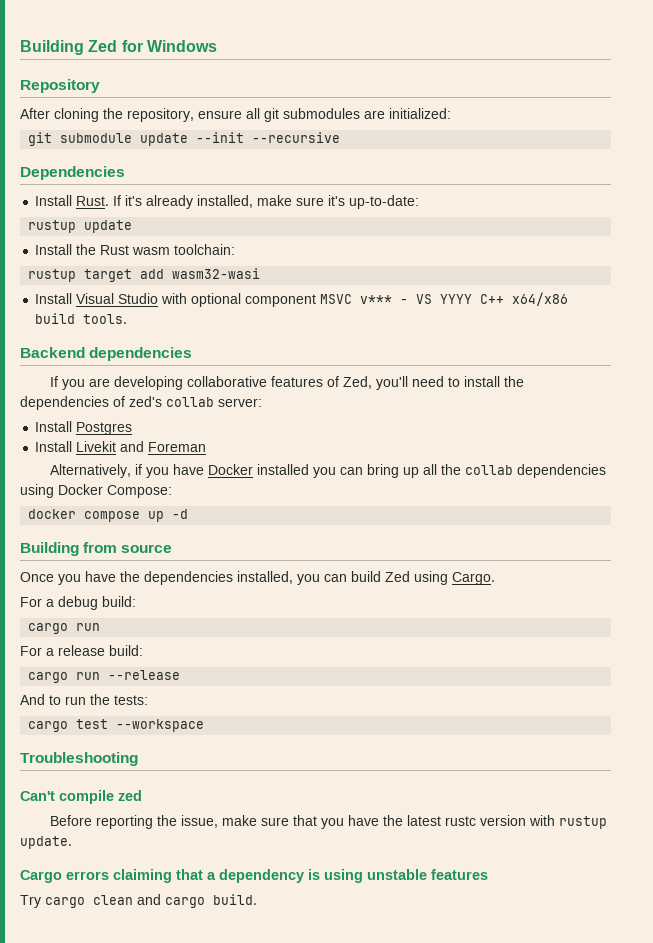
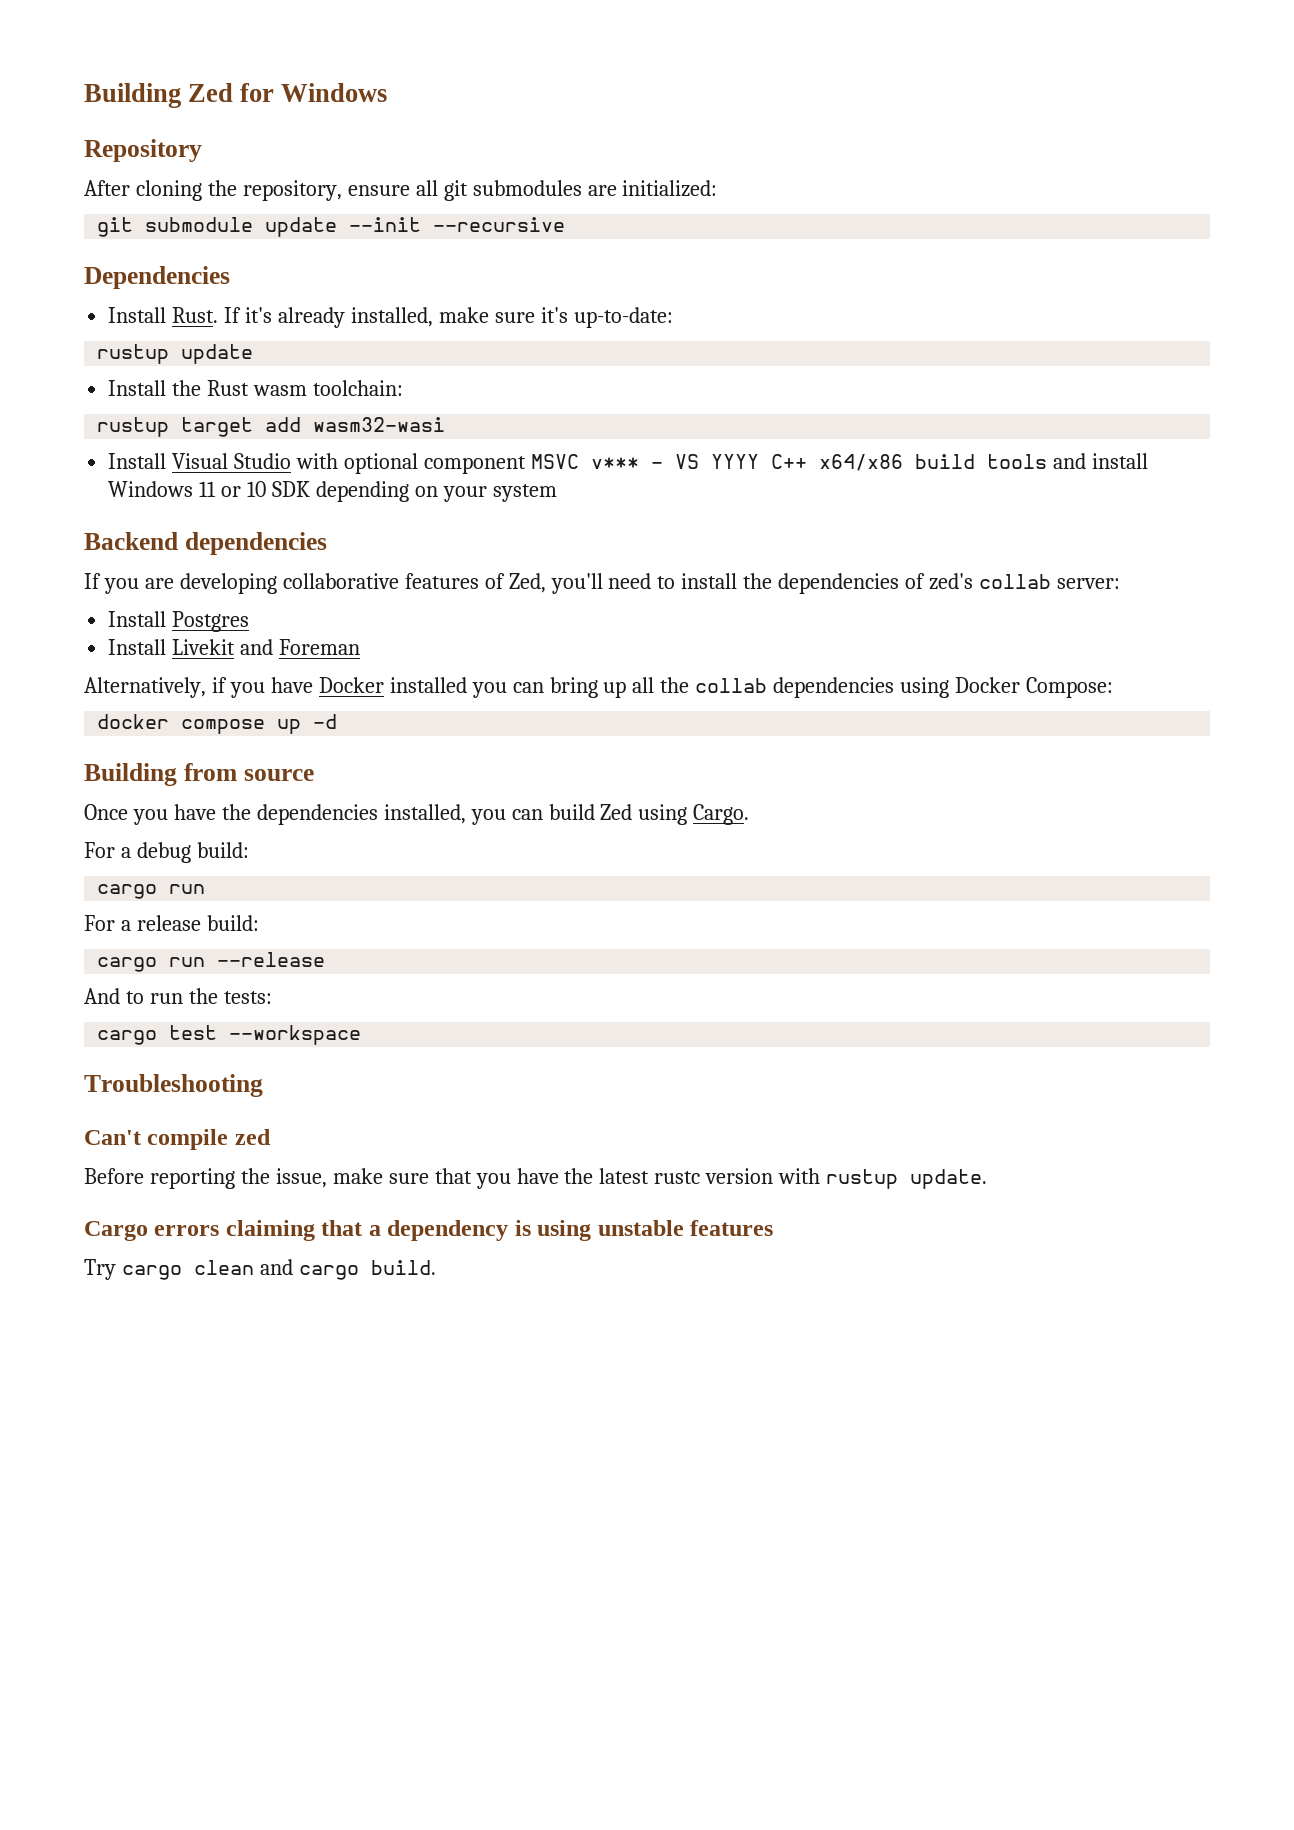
[83,314,128,324] tools. -> [986,453,1148,469] [108,481,557,502] tools and install Windows 11 or 10 SDK depending on your system

